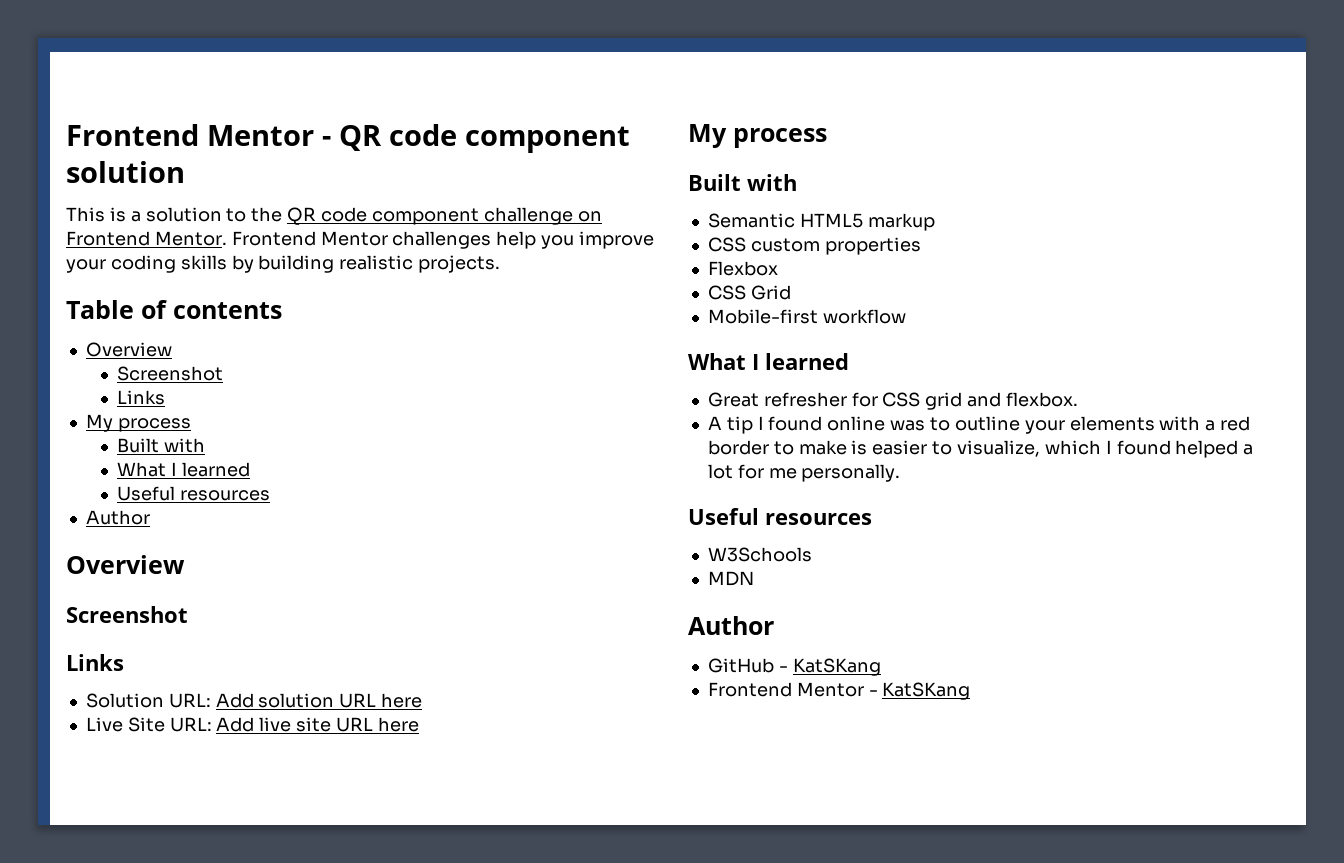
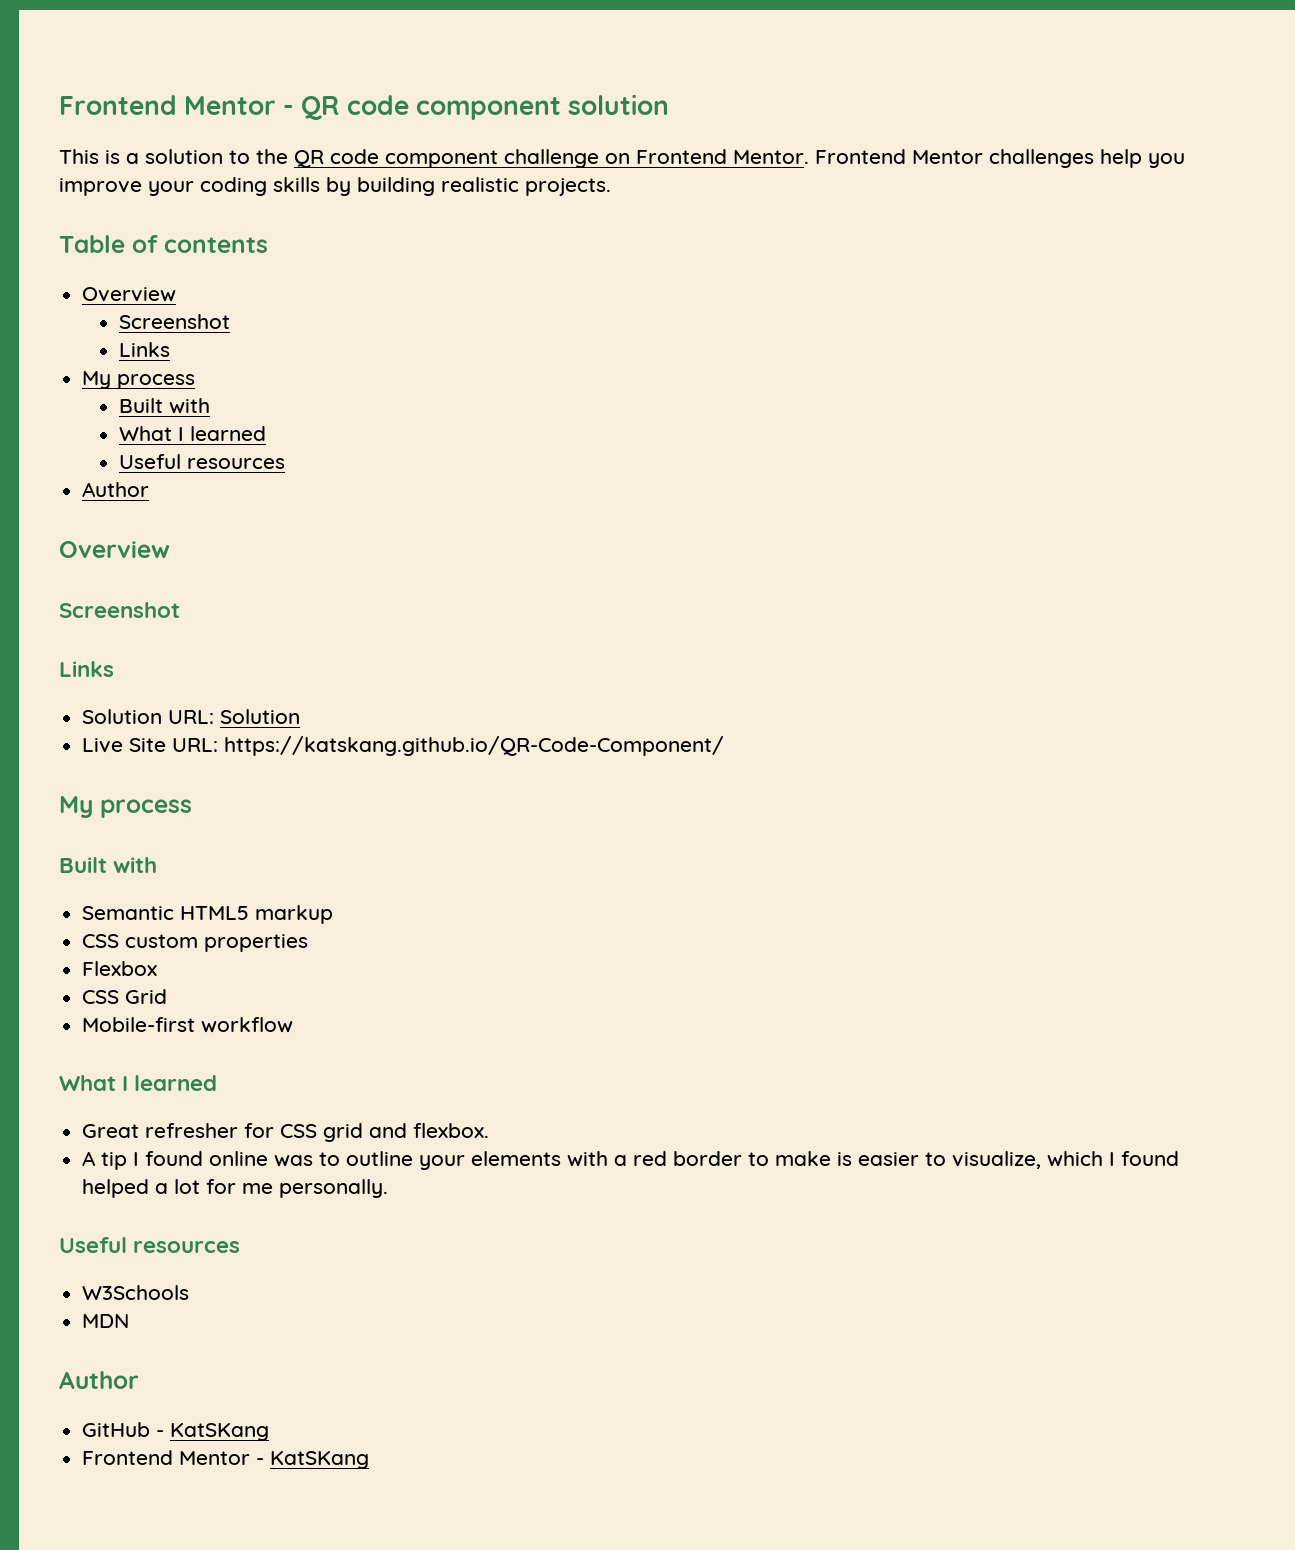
[215,693,423,708] Add solution URL here -> [220,709,301,724] Solution
[216,717,419,732] Add live site URL here -> [224,736,725,756] https://katskang.github.io/QR-Code-Component/

